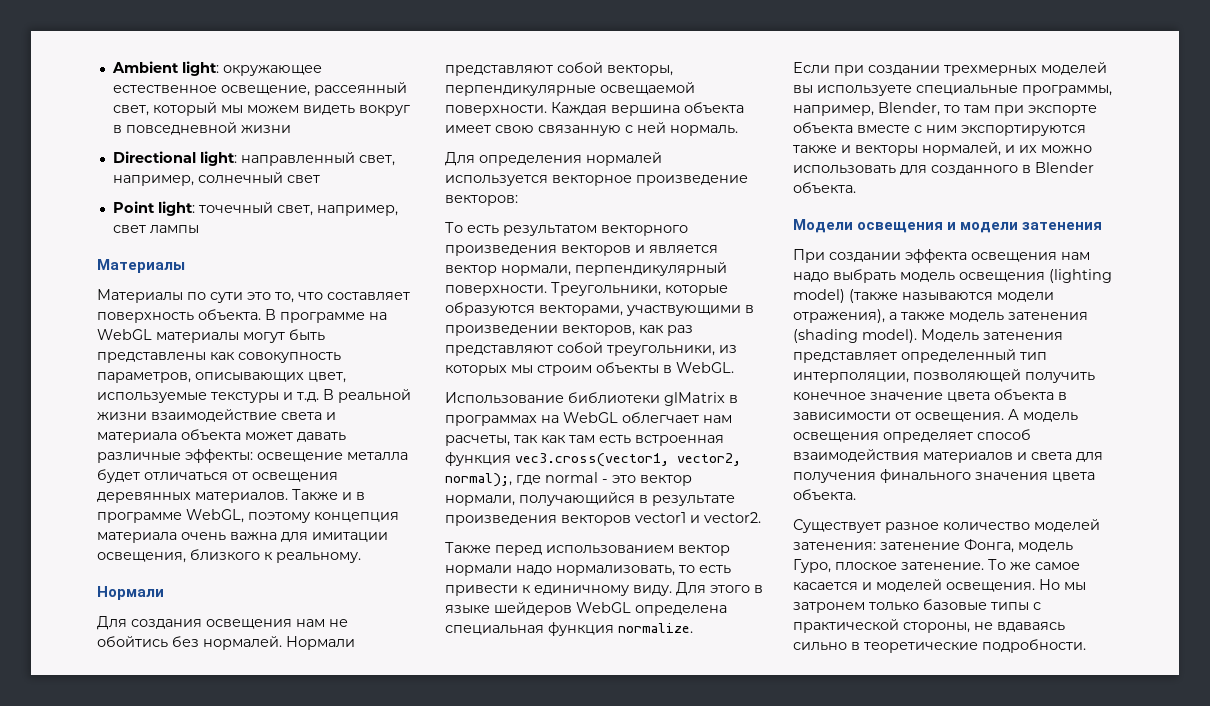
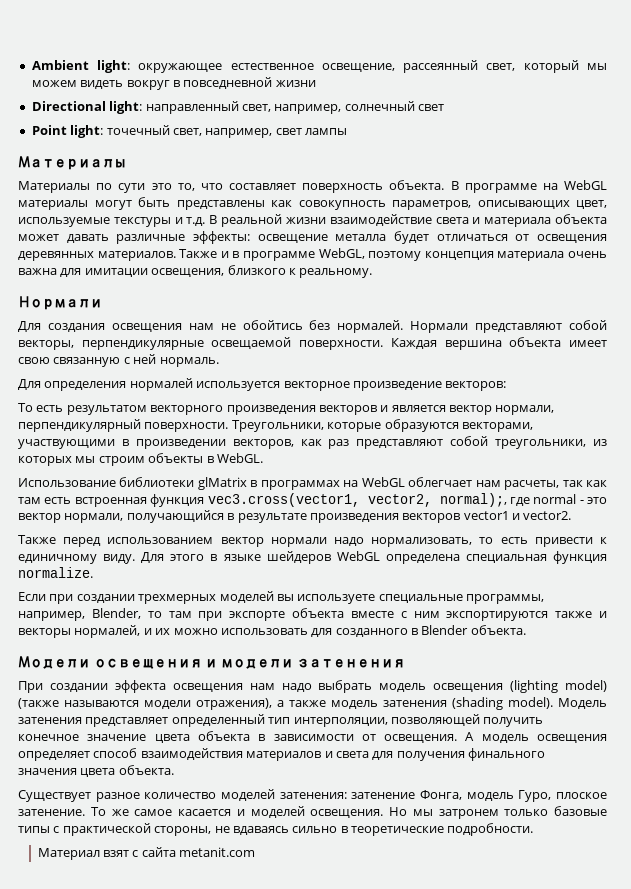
(1086, 646) none -> [37,847,256,860] // Материал взят с сайта metanit.com

